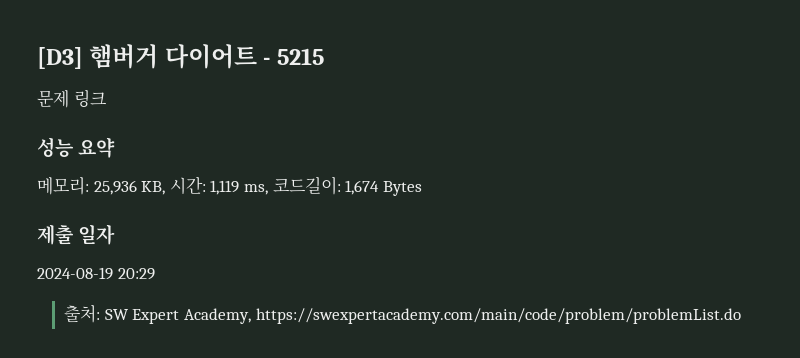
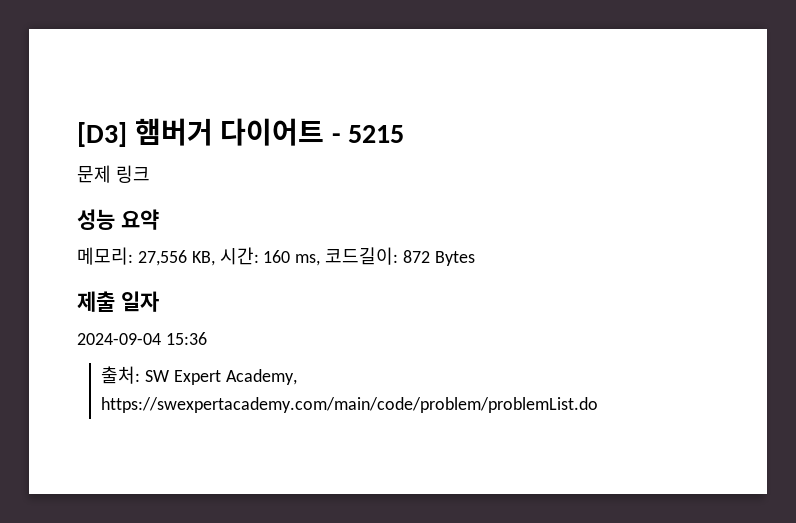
[93,180,137,195] 25,936 -> [137,250,187,266] 27,556
[210,180,240,195] 1,119 -> [263,250,291,263] 160
[345,180,380,195] 1,674 -> [403,250,431,263] 872
[37,267,155,280] 2024-08-19 20:29 -> [77,332,207,345] 2024-09-04 15:36

